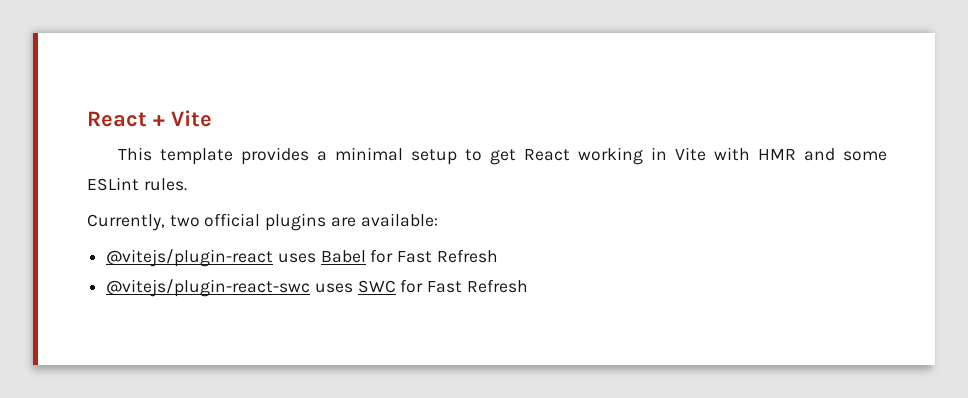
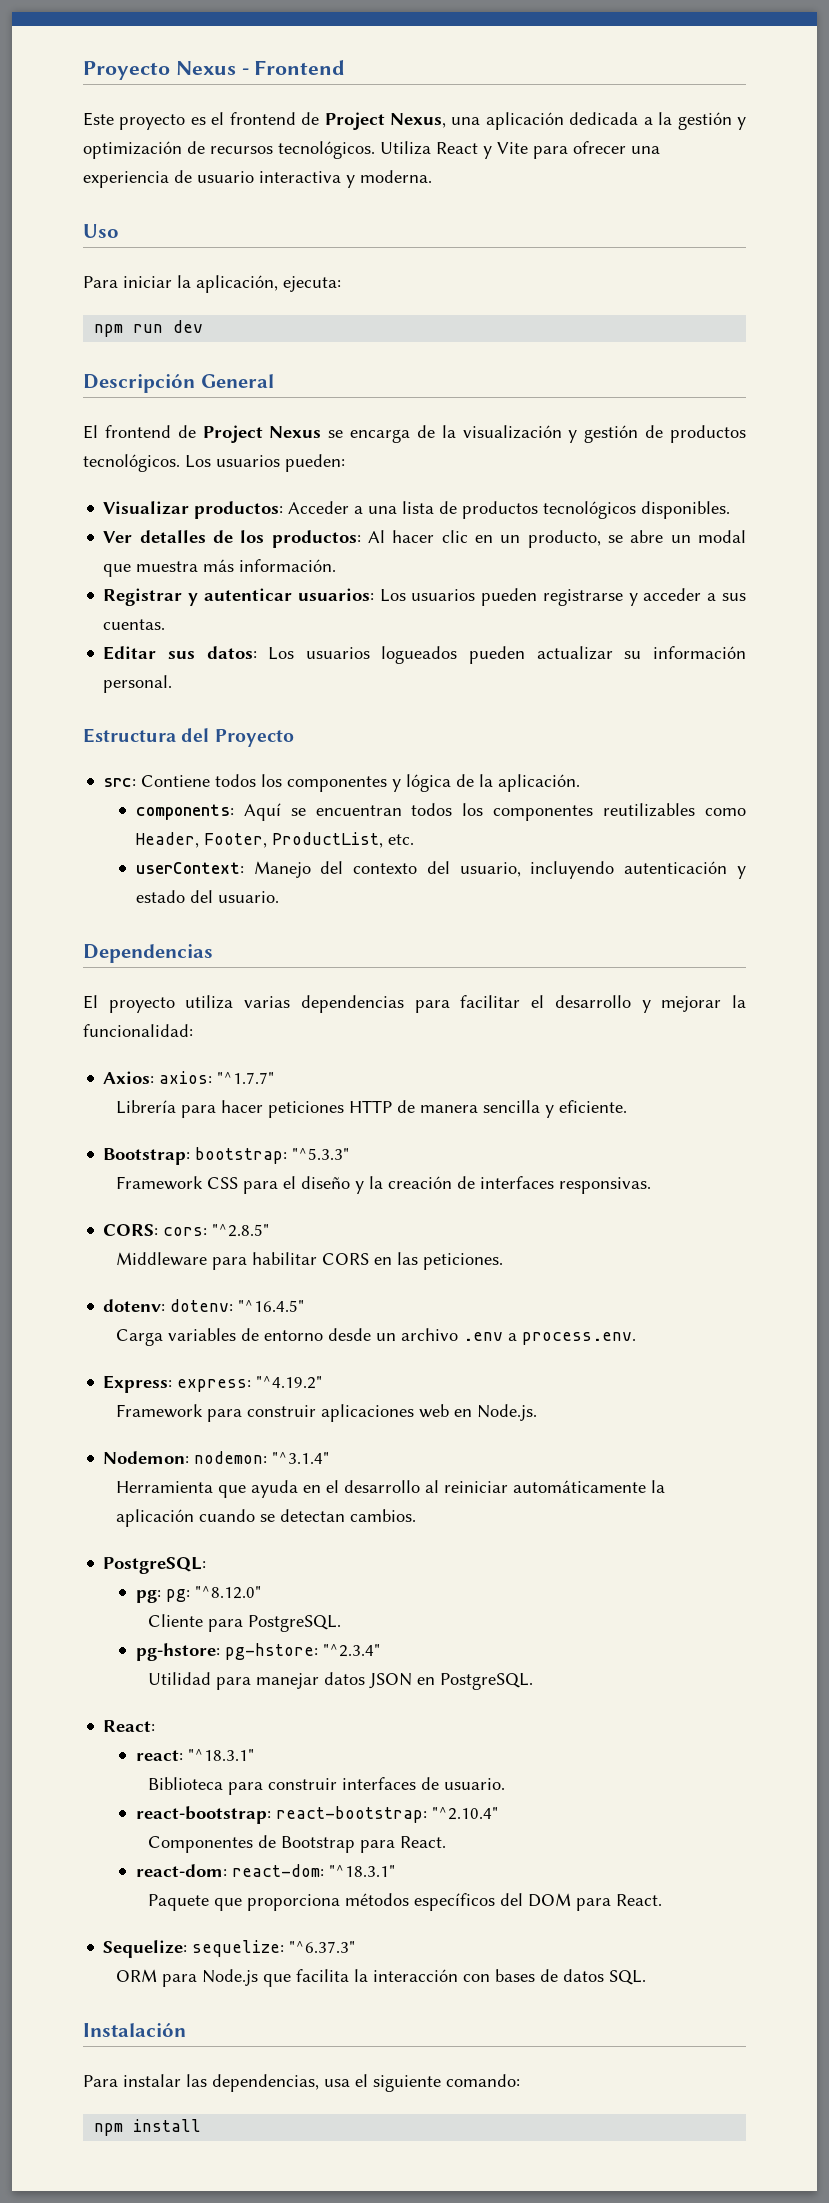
[87,110,212,127] [117,147,887,165] [87,177,187,191] [87,213,438,231] [106,249,498,267] [106,279,528,297] React + Vite // This template provides a minimal setup to get React working in Vite with HMR and some ESLint rules. // Currently, two official plugins are available: // @vitejs/plugin-react uses Babel for Fast Refresh // @vitejs/plugin-react-swc uses SWC for Fast Refresh -> [83,60,346,80] [83,112,747,130] [83,141,660,159] [83,170,432,188] [83,224,119,238] [83,275,341,293] [94,320,204,337] [83,374,274,393] [83,425,746,443] [83,454,345,472] [103,501,731,519] [103,530,746,548] [103,559,337,577] [103,588,746,606] [103,619,166,630] [103,646,746,664] [103,675,173,693] [83,728,294,747] [103,774,581,792] [135,803,746,821] [135,832,414,848] [135,861,746,879] [135,890,279,903] [83,944,213,963] [83,995,747,1013] [83,1024,193,1037] [103,1071,275,1084] [115,1100,627,1118] [103,1147,350,1165] [115,1176,651,1194] [103,1224,270,1237] [115,1252,503,1270] [103,1299,305,1312] [115,1328,636,1346] [103,1375,323,1393] [115,1404,537,1422] [103,1451,330,1464] [115,1480,665,1498] [115,1509,416,1527] [103,1557,207,1574] [135,1586,261,1603] [147,1614,341,1632] [135,1643,380,1661] [147,1672,533,1690] [103,1720,156,1732] [135,1749,254,1761] [147,1777,505,1795] [135,1806,498,1824] [147,1835,446,1853] [135,1864,395,1877] [147,1893,662,1911] [103,1940,356,1958] [115,1969,646,1987] [83,2023,186,2037] [83,2074,520,2092] [94,2119,202,2136] Proyecto Nexus - Frontend // Este proyecto es el frontend de Project Nexus, una aplicación dedicada a la gestión y optimización de recursos tecnológicos. Utiliza React y Vite para ofrecer una experiencia de usuario interactiva y moderna. // Uso // Para iniciar la aplicación, ejecuta: // npm run dev // Descripción General // El frontend de Project Nexus se encarga de la visualización y gestión de productos tecnológicos. Los usuarios pueden: // Visualizar productos: Acceder a una lista de productos tecnológicos disponibles. // Ver detalles de los productos: Al hacer clic en un producto, se abre un modal que muestra más información. // Registrar y autenticar usuarios: Los usuarios pueden registrarse y acceder a sus cuentas. // Editar sus datos: Los usuarios logueados pueden actualizar su información personal. // Estructura del Proyecto // src: Contiene todos los componentes y lógica de la aplicación. // components: Aquí se encuentran todos los componentes reutilizables como Header, Footer, ProductList, etc. // userContext: Manejo del contexto del usuario, incluyendo autenticación y estado del usuario. // Dependencias // El proyecto utiliza varias dependencias para facilitar el desarrollo y mejorar la funcionalidad: // Axios: axios: "^1.7.7" // Librería para hacer peticiones HTTP de manera sencilla y eficiente. // Bootstrap: bootstrap: "^5.3.3" // Framework CSS para el diseño y la creación de interfaces responsivas. // CORS: cors: "^2.8.5" // Middleware para habilitar CORS en las peticiones. // dotenv: dotenv: "^16.4.5" // Carga variables de entorno desde un archivo .env a process.env. // Express: express: "^4.19.2" // Framework para construir aplicaciones web en Node.js. // Nodemon: nodemon: "^3.1.4" // Herramienta que ayuda en el desarrollo al reiniciar automáticamente la aplicación cuando se detectan cambios. // PostgreSQL: // pg: pg: "^8.12.0" // Cliente para PostgreSQL. // pg-hstore: pg-hstore: "^2.3.4" // Utilidad para manejar datos JSON en PostgreSQL. // React: // react: "^18.3.1" // Biblioteca para construir interfaces de usuario. // react-bootstrap: react-bootstrap: "^2.10.4" // Componentes de Bootstrap para React. // react-dom: react-dom: "^18.3.1" // Paquete que proporciona métodos específicos del DOM para React. // Sequelize: sequelize: "^6.37.3" // ORM para Node.js que facilita la interacción con bases de datos SQL. // Instalación // Para instalar las dependencias, usa el siguiente comando: // npm install

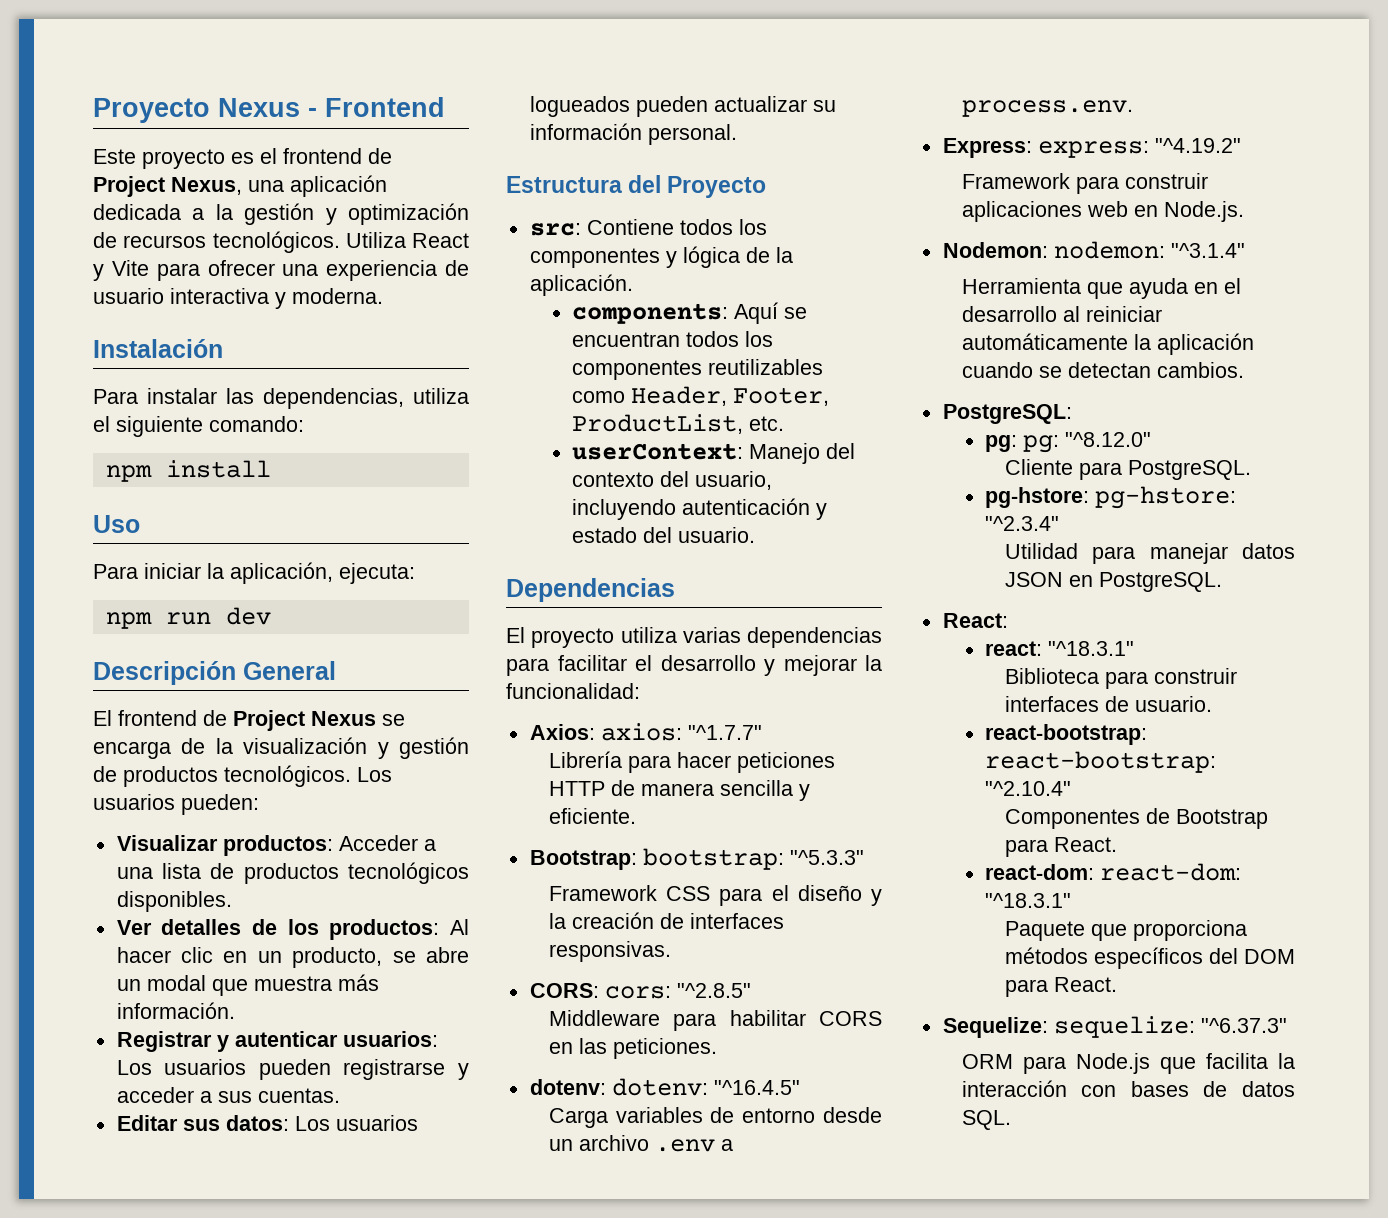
(432, 176) none -> [93,339,223,358] [93,388,469,409] [93,416,304,437] [105,460,271,482] // Instalación // Para instalar las dependencias, utiliza el siguiente comando: // npm install
[83,2023,186,2037] [83,2074,520,2092] [94,2119,202,2136] // Instalación // Para instalar las dependencias, usa el siguiente comando: // npm install -> (1011, 1120) none

